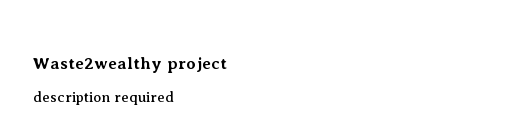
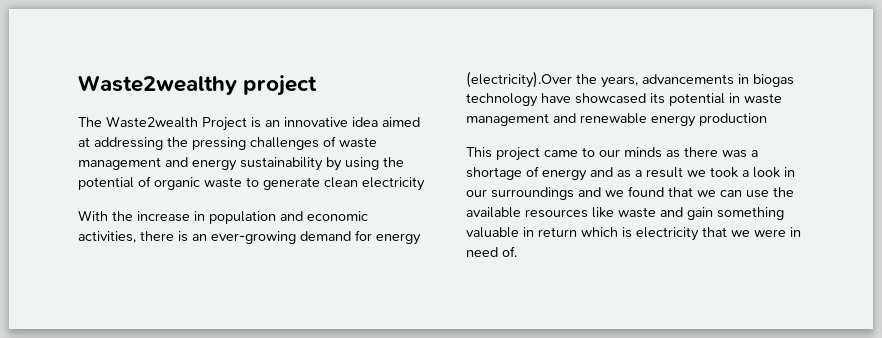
[33,91,174,105] description required -> [78,116,420,131] [78,136,377,150] [78,157,404,171] [78,176,425,191] [78,210,368,224] [78,230,421,245] [466,71,794,88] [466,93,782,107] [466,113,767,127] [466,147,758,161] [466,166,795,181] [466,186,794,200] [466,207,784,220] [466,227,801,241] [466,246,517,257] The Waste2wealth Project is an innovative idea aimed at addressing the pressing challenges of waste management and energy sustainability by using the potential of organic waste to generate clean electricity // With the increase in population and economic activities, there is an ever-growing demand for energy (electricity).Over the years, advancements in biogas technology have showcased its potential in waste management and renewable energy production // This project came to our minds as there was a shortage of energy and as a result we took a look in our surroundings and we found that we can use the available resources like waste and gain something valuable in return which is electricity that we were in need of.

